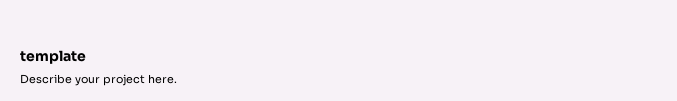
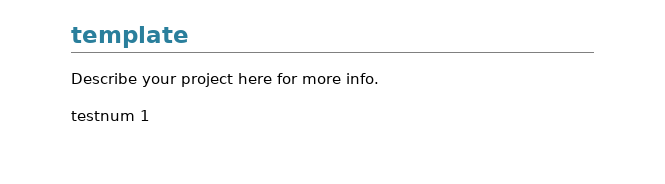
[148,74,177,84] here. -> [238,73,379,84] [71,110,150,121] here for more info. // testnum 1

